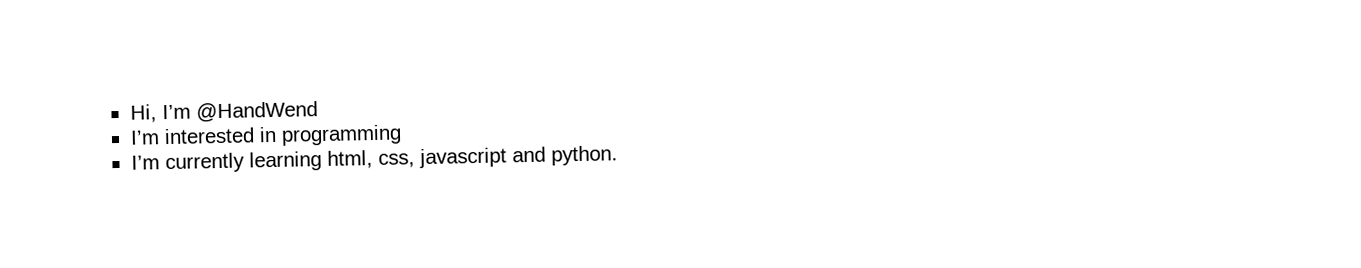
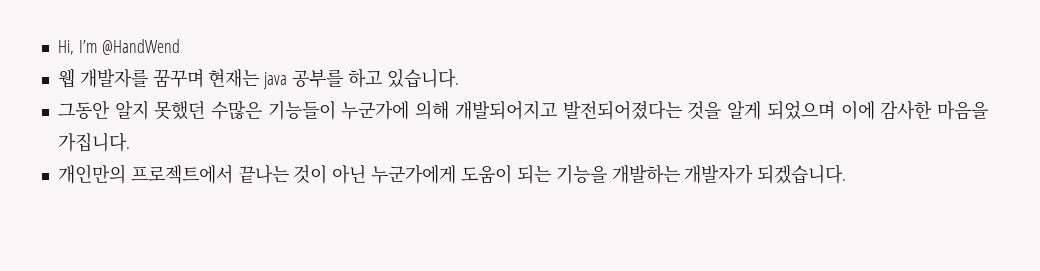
[129,124,402,146] [130,145,618,174] I’m interested in programming // I’m currently learning html, css, javascript and python. -> [57,68,459,89] [57,100,988,120] [57,132,130,152] [57,164,847,184] 웹 개발자를 꿈꾸며 현재는 java 공부를 하고 있습니다. // 그동안 알지 못했던 수많은 기능들이 누군가에 의해 개발되어지고 발전되어졌다는 것을 알게 되었으며 이에 감사한 마음을 가집니다. // 개인만의 프로젝트에서 끝나는 것이 아닌 누군가에게 도움이 되는 기능을 개발하는 개발자가 되겠습니다.

